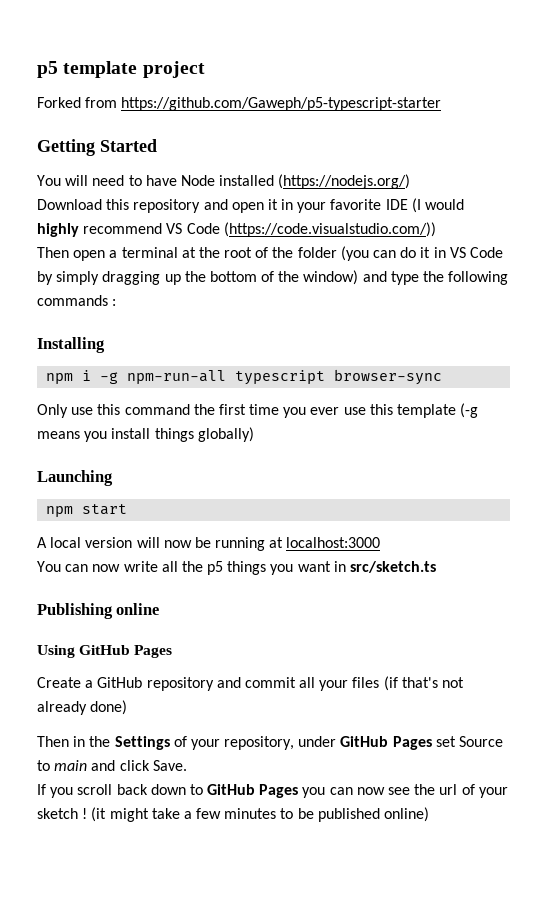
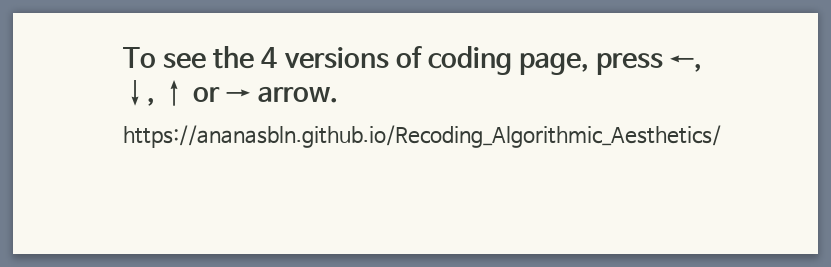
[37,61,205,78] [37,97,442,111] [37,139,157,156] [37,174,411,189] [37,198,465,213] [37,222,436,237] [37,246,503,261] [37,270,509,285] [37,295,117,306] [37,337,105,353] [46,369,443,385] [37,403,479,418] [37,427,254,442] [37,470,113,486] [46,504,128,517] [37,537,381,551] [37,561,437,575] [37,603,160,619] [37,645,173,658] [37,676,465,691] [37,700,128,715] [37,736,504,750] [37,760,187,771] [37,784,508,798] [37,807,430,822] p5 template project // Forked from https://github.com/Gaweph/p5-typescript-starter // Getting Started // You will need to have Node installed (https://nodejs.org/) // Download this repository and open it in your favorite IDE (I would highly recommend VS Code (https://code.visualstudio.com/)) // Then open a terminal at the root of the folder (you can do it in VS Code by simply dragging up the bottom of the window) and type the following commands : // Installing // npm i -g npm-run-all typescript browser-sync // Only use this command the first time you ever use this template (-g means you install things globally) // Launching // npm start // A local version will now be running at localhost:3000 // You can now write all the p5 things you want in src/sketch.ts // Publishing online // Using GitHub Pages // Create a GitHub repository and commit all your files (if that's not already done) // Then in the Settings of your repository, under GitHub Pages set Source to main and click Save. // If you scroll back down to GitHub Pages you can now see the url of your sketch ! (it might take a few minutes to be published online) -> [123,46,703,75] [123,80,338,106] [123,125,721,148] To see the 4 versions of coding page, press ←, ↓, ↑ or → arrow. // https://ananasbln.github.io/Recoding_Algorithmic_Aesthetics/

